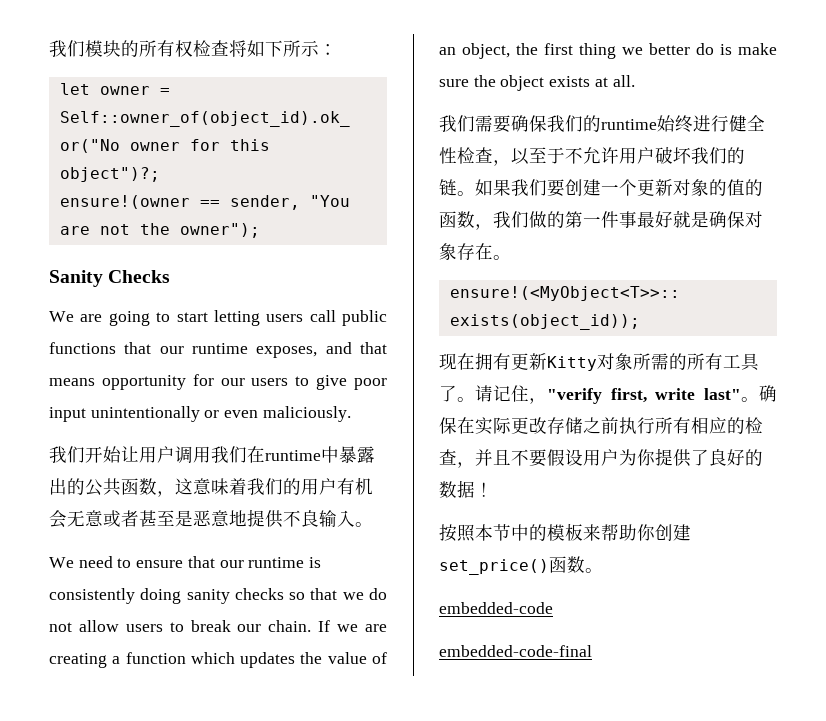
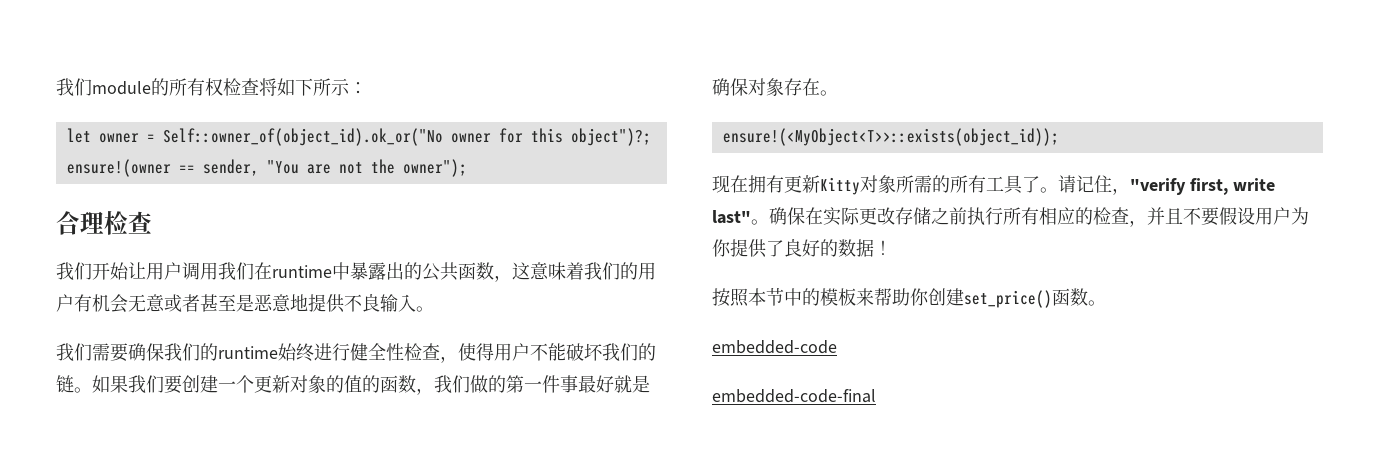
[49,40,121,57] 我们模块 -> [56,78,151,96] 我们module
[49,270,171,287] [49,310,387,326] [49,342,387,358] [49,374,387,390] [49,406,351,422] Sanity Checks // We are going to start letting users call public functions that our runtime exposes, and that means opportunity for our users to give poor input unintentionally or even maliciously. -> [56,211,152,235] 合理检查
[49,556,322,568] [49,588,387,604] [49,620,387,632] [49,652,387,668] [439,43,777,59] [439,75,635,91] // We need to ensure that our runtime is consistently doing sanity checks so that we do not allow users to break our chain. If we are creating a function which updates the value of an object, the first thing we better do is make sure the object exists at all. -> (434, 309) none
[511,147,655,165] 以至于不允许用户 -> [458,343,566,361] 使得用户不能

